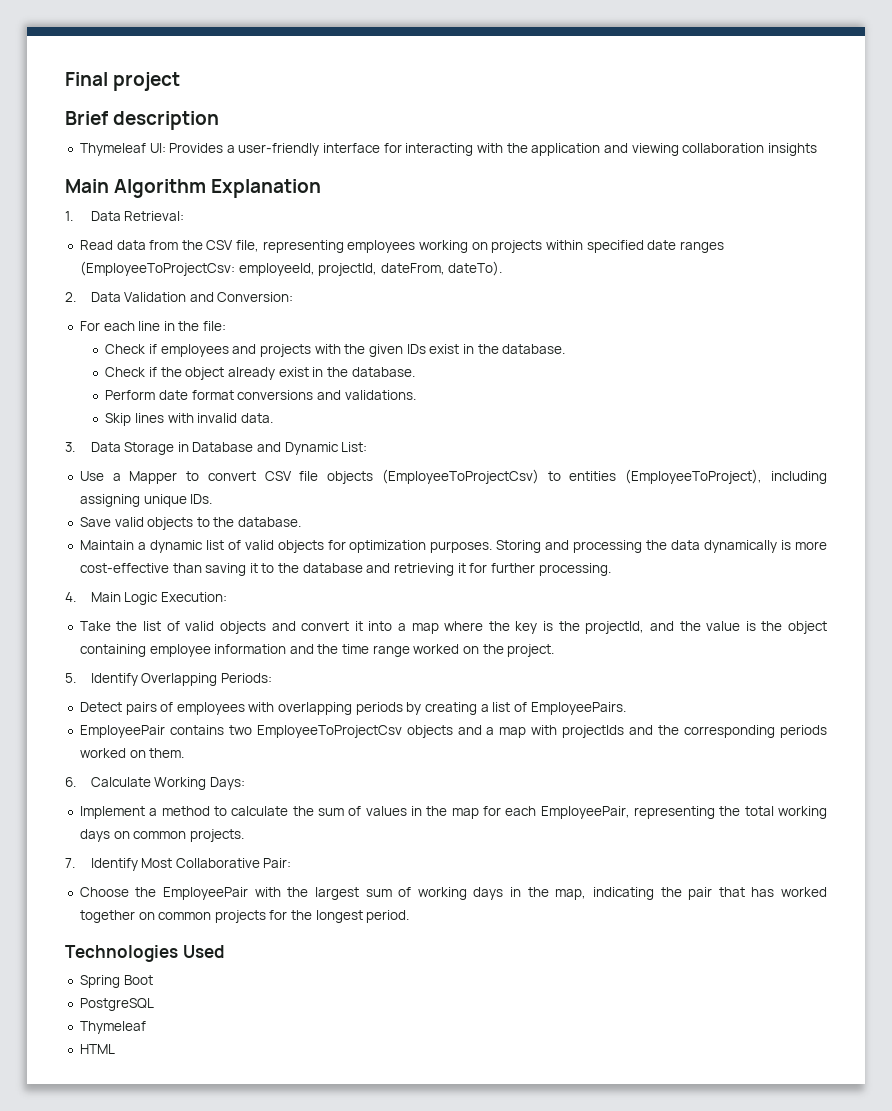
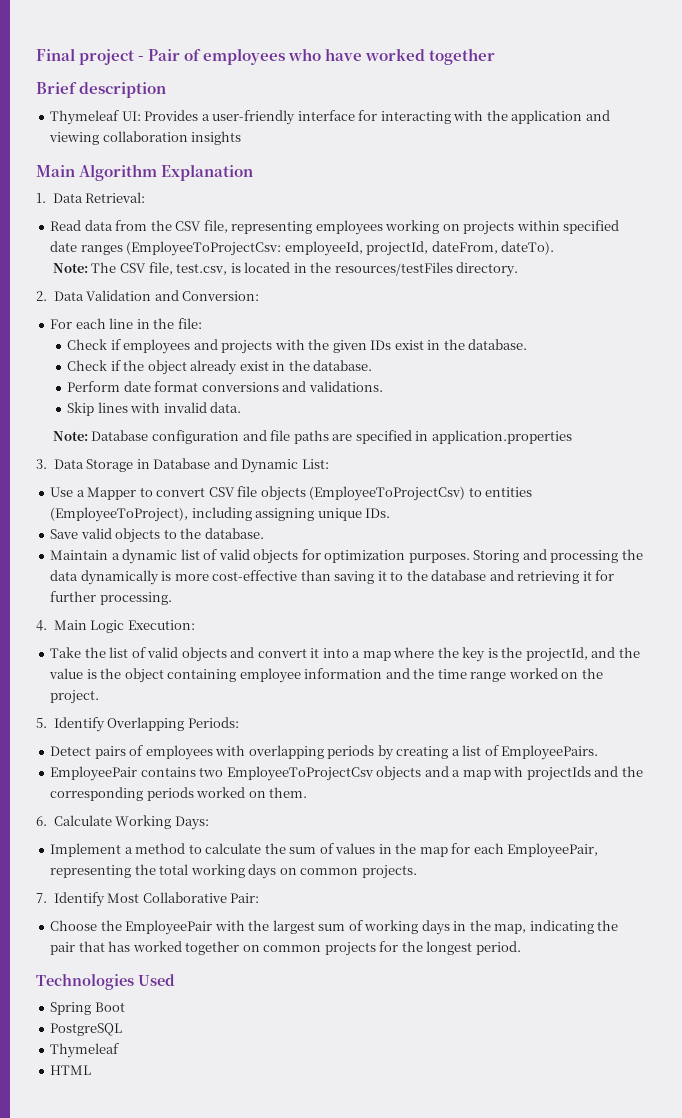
(181, 81) none -> [138,48,496,65] - Pair of employees who have worked together
(503, 268) none -> [52,262,519,277] // Note: The CSV file, test.csv, is located in the resources/testFiles directory.
(273, 418) none -> [52,430,572,444] // Note: Database configuration and file paths are specified in application.properties

